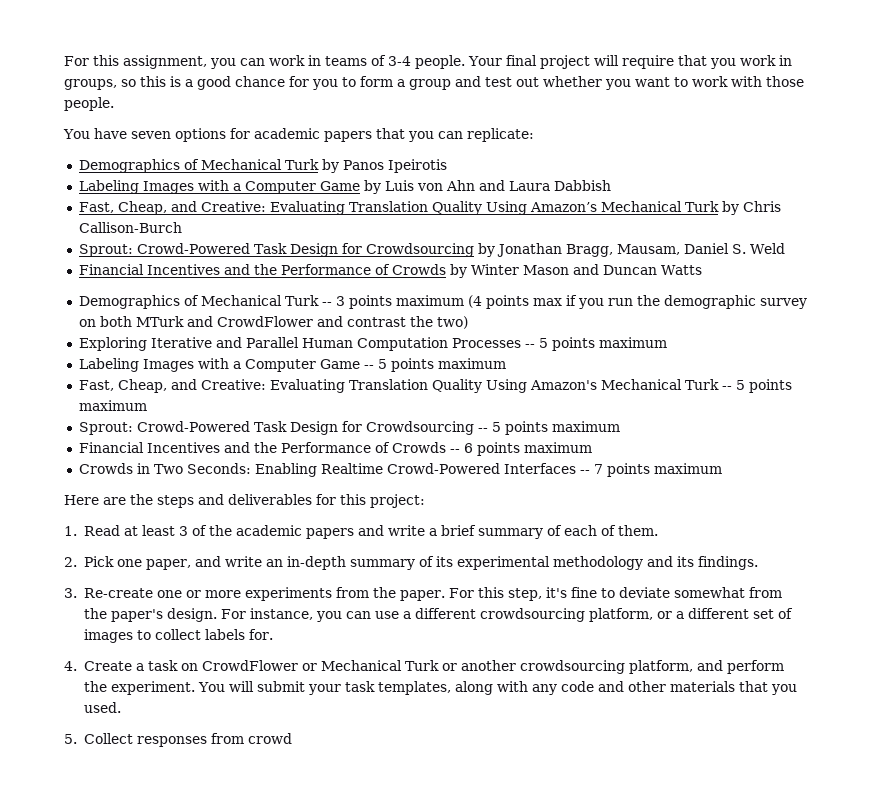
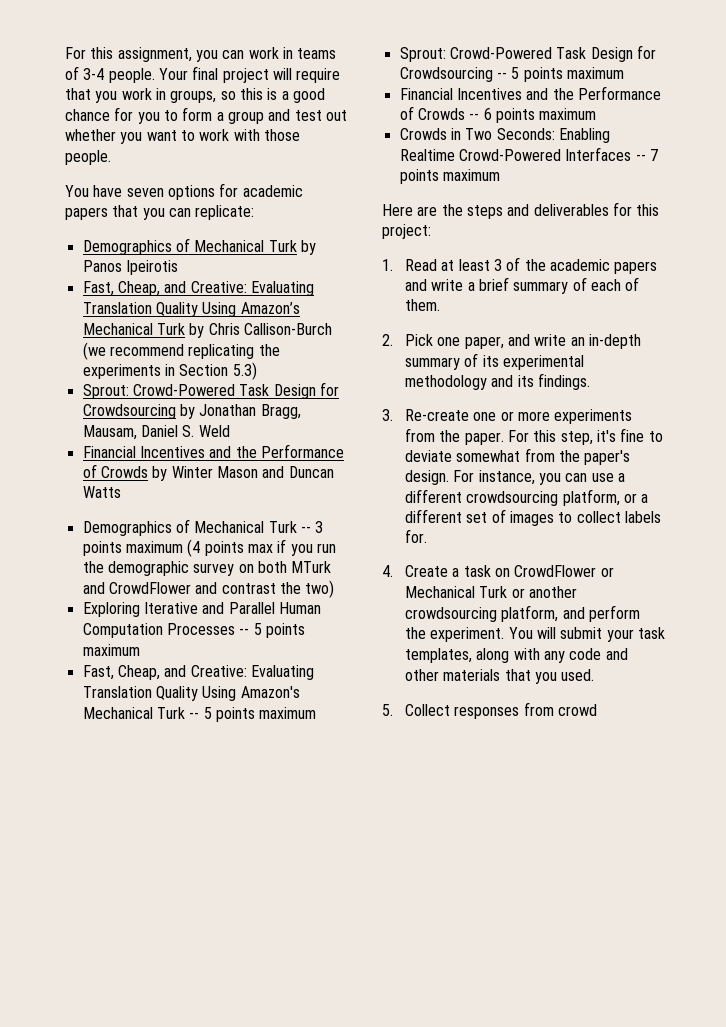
[78,180,611,194] // Labeling Images with a Computer Game by Luis von Ahn and Laura Dabbish -> (178, 267) none
(182, 227) none -> [82,342,280,360] [82,362,257,380] (we recommend replicating the experiments in Section 5.3)
[78,358,506,372] // Labeling Images with a Computer Game -- 5 points maximum -> (140, 650) none

